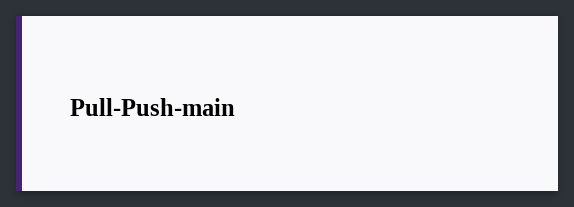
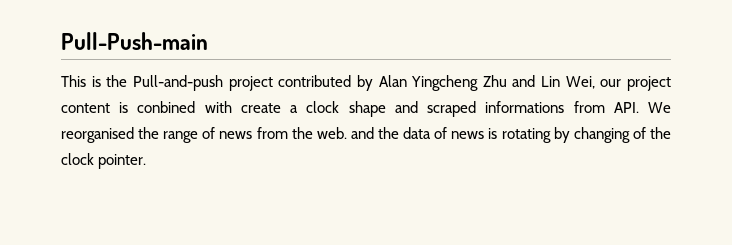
(235, 107) none -> [61,75,672,91] [61,101,672,117] [61,127,671,143] [61,153,147,169] // This is the Pull-and-push project contributed by Alan Yingcheng Zhu and Lin Wei, our project content is conbined with create a clock shape and scraped informations from API. We reorganised the range of news from the web. and the data of news is rotating by changing of the clock pointer.

